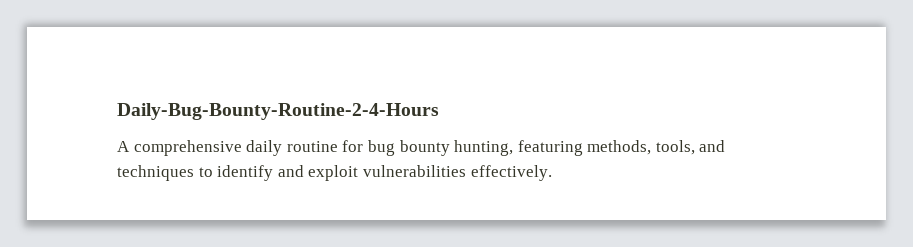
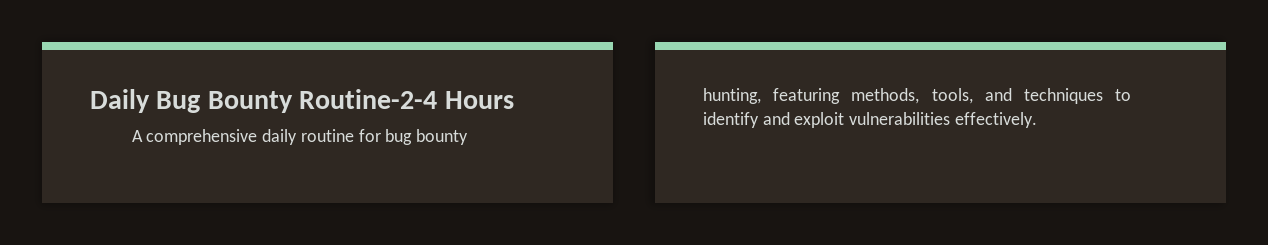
[117,103,439,120] Daily-Bug-Bounty-Routine-2-4-Hours -> [90,89,514,113] Daily Bug Bounty Routine-2-4 Hours

